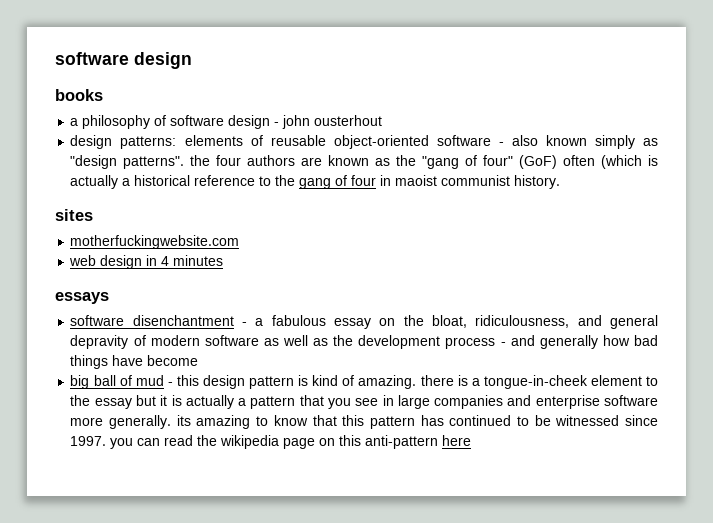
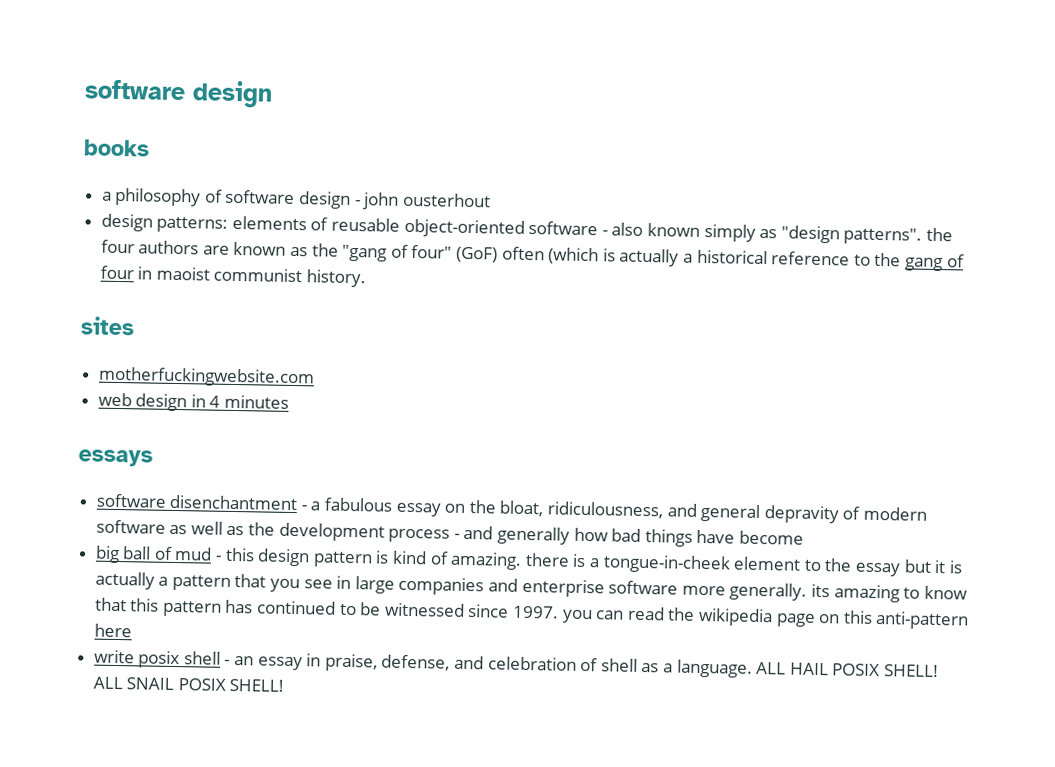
(472, 440) none -> [93,649,939,678] [92,676,285,692] // write posix shell - an essay in praise, defense, and celebration of shell as a language. ALL HAIL POSIX SHELL! ALL SNAIL POSIX SHELL!

